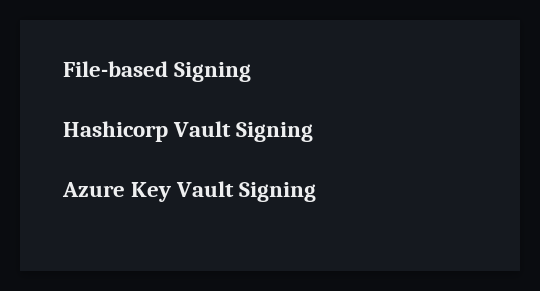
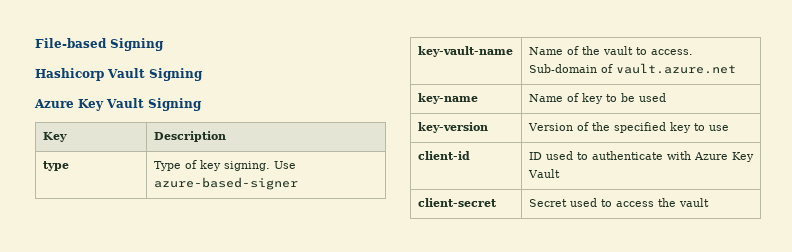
(317, 192) none -> [42,132,67,142] [153,131,226,142] [42,161,69,171] [153,160,296,171] [153,177,298,190] [417,46,513,57] [528,46,693,55] [528,63,736,74] [417,93,478,104] [528,93,666,104] [417,122,488,133] [527,122,729,133] [417,151,470,160] [528,151,754,162] [527,169,560,178] [417,198,497,207] [528,198,709,207] // Key | Description // type | Type of key signing. Use azure-based-signer // key-vault-name | Name of the vault to access. Sub-domain of vault.azure.net // key-name | Name of key to be used // key-version | Version of the specified key to use // client-id | ID used to authenticate with Azure Key Vault // client-secret | Secret used to access the vault

